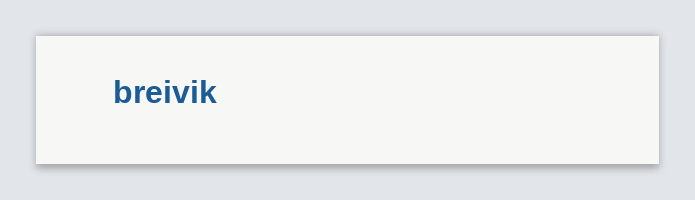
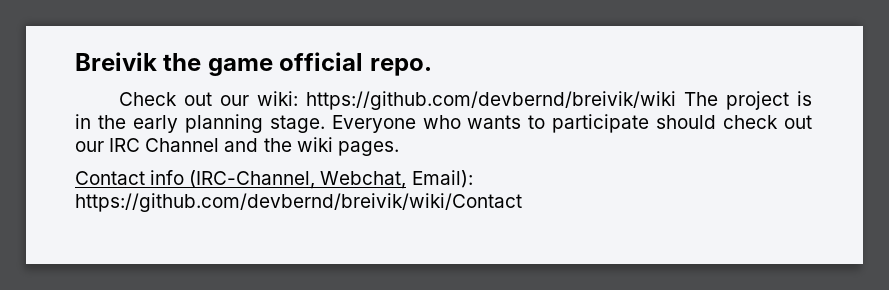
[113,80,217,103] breivik -> [75,52,432,76] [119,91,813,110] [75,114,812,133] [75,137,399,156] [75,170,473,189] [75,193,522,212] Breivik the game official repo. // Check out our wiki: https://github.com/devbernd/breivik/wiki The project is in the early planning stage. Everyone who wants to participate should check out our IRC Channel and the wiki pages. // Contact info (IRC-Channel, Webchat, Email): https://github.com/devbernd/breivik/wiki/Contact

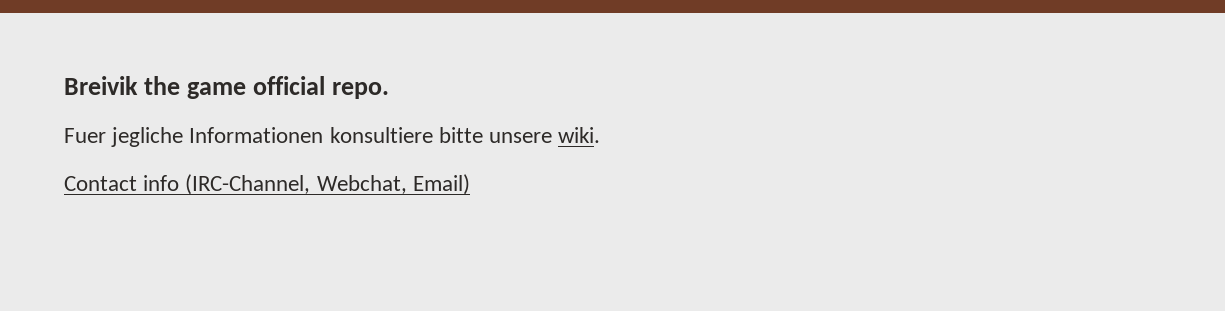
[119,91,813,110] [75,114,812,133] [75,137,399,156] Check out our wiki: https://github.com/devbernd/breivik/wiki The project is in the early planning stage. Everyone who wants to participate should check out our IRC Channel and the wiki pages. -> [64,127,601,147] Fuer jegliche Informationen konsultiere bitte unsere wiki.
[411,170,473,188] [75,193,522,212] Email): https://github.com/devbernd/breivik/wiki/Contact -> [412,174,470,195] Email)

